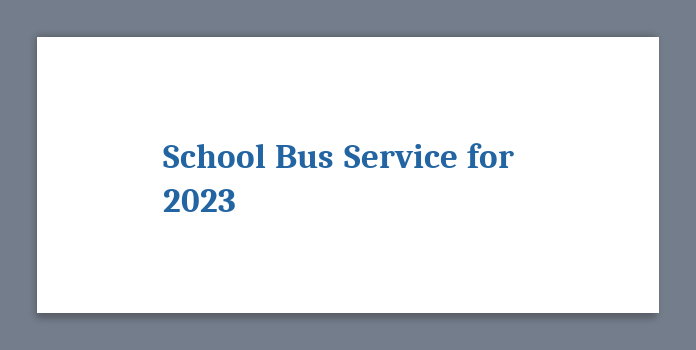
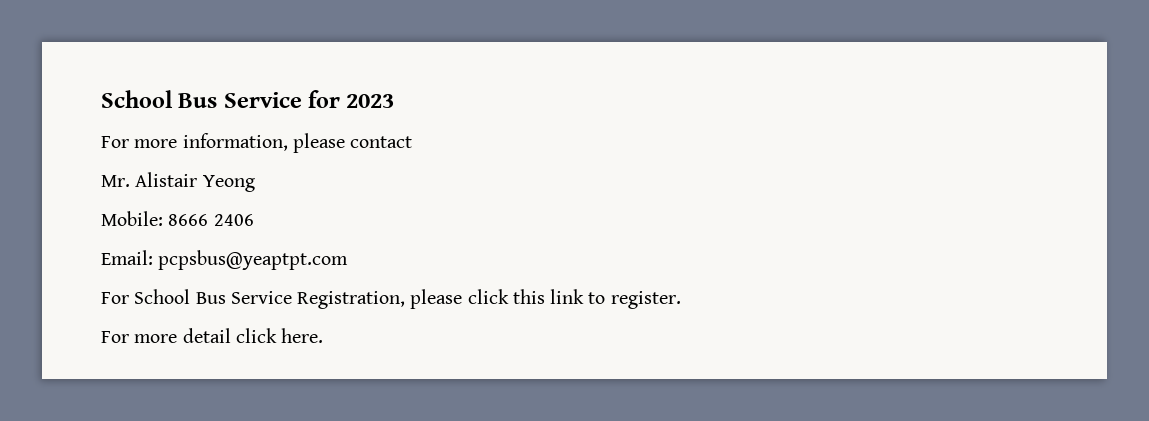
(236, 200) none -> [101,133,413,153] [101,172,255,192] [101,211,254,226] [101,250,349,270] [101,289,681,309] [101,328,324,343] // For more information, please contact // Mr. Alistair Yeong // Mobile: 8666 2406 // Email: pcpsbus@yeaptpt.com // For School Bus Service Registration, please click this link to register. // For more detail click here.

